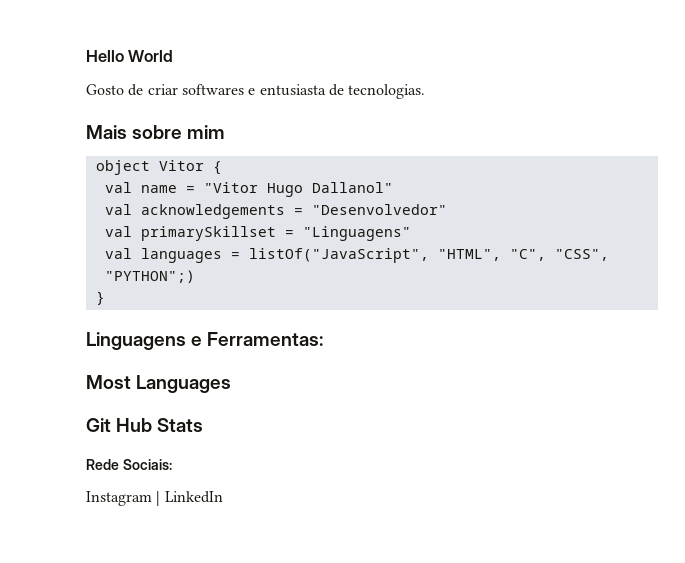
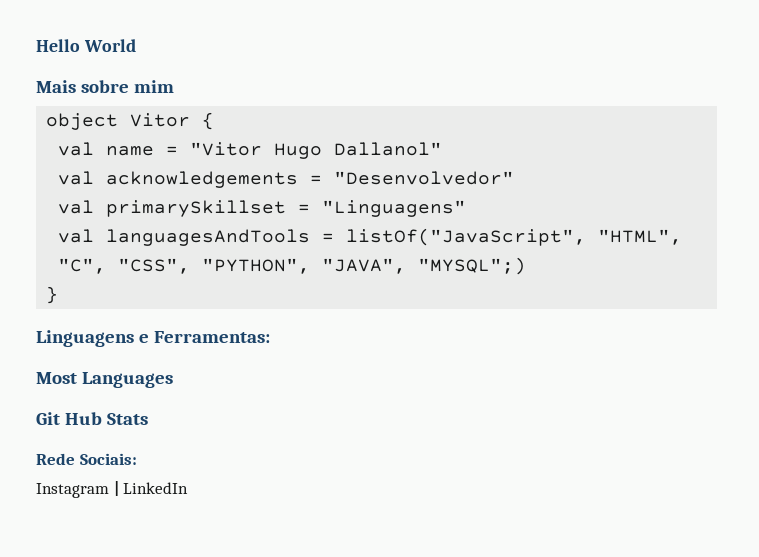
[86,84,426,99] // Gosto de criar softwares e entusiasta de tecnologias. -> (136, 45) none
[140,248,222,263] languages -> [106,229,311,246] languagesAndTools
[104,270,195,283] "PYTHON";) -> [202,257,527,275] "PYTHON", "JAVA", "MYSQL";)

